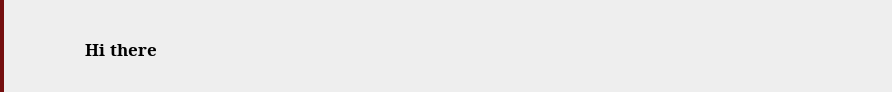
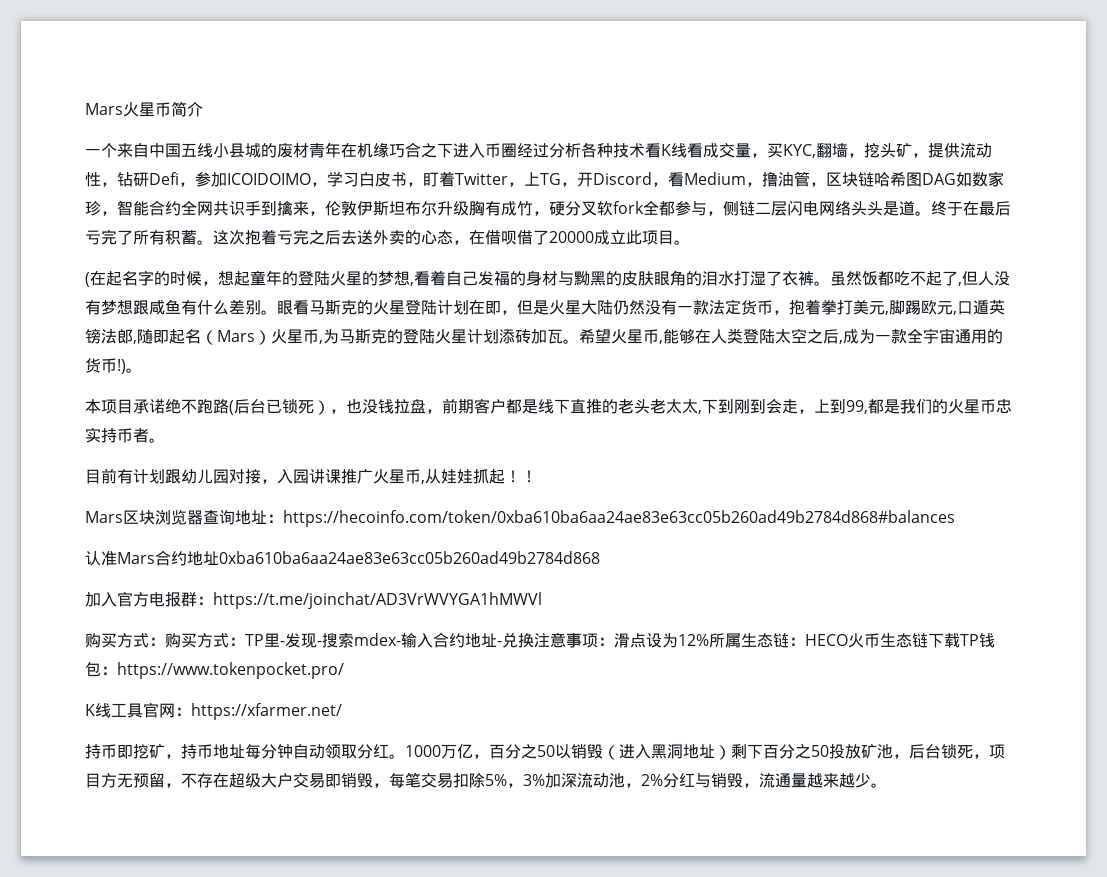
[85,44,157,56] Hi there -> [85,101,203,117] [85,142,992,158] [85,171,1004,187] [85,200,1011,216] [85,229,690,245] [85,270,1010,287] [85,299,1005,315] [85,328,1003,345] [85,358,142,374] [85,398,1012,415] [85,427,165,443] [85,468,537,484] [85,509,955,527] [85,550,600,566] [85,591,542,609] [85,632,995,648] [85,661,344,679] [85,702,342,720] [85,744,1005,760] [85,772,887,788] Mars火星币简介 // 一个来自中国五线小县城的废材青年在机缘巧合之下进入币圈经过分析各种技术看K线看成交量，买KYC,翻墙，挖头矿，提供流动性，钻研Defi，参加ICOIDOIMO，学习白皮书，盯着Twitter，上TG，开Discord，看Medium，撸油管，区块链哈希图DAG如数家珍，智能合约全网共识手到擒来，伦敦伊斯坦布尔升级胸有成竹，硬分叉软fork全都参与，侧链二层闪电网络头头是道。终于在最后亏完了所有积蓄。这次抱着亏完之后去送外卖的心态，在借呗借了20000成立此项目。 // (在起名字的时候，想起童年的登陆火星的梦想,看着自己发福的身材与黝黑的皮肤眼角的泪水打湿了衣裤。虽然饭都吃不起了,但人没有梦想跟咸鱼有什么差别。眼看马斯克的火星登陆计划在即，但是火星大陆仍然没有一款法定货币，抱着拳打美元,脚踢欧元,口遁英镑法郎,随即起名（Mars）火星币,为马斯克的登陆火星计划添砖加瓦。希望火星币,能够在人类登陆太空之后,成为一款全宇宙通用的货币!)。 // 本项目承诺绝不跑路(后台已锁死），也没钱拉盘，前期客户都是线下直推的老头老太太,下到刚到会走，上到99,都是我们的火星币忠实持币者。 // 目前有计划跟幼儿园对接，入园讲课推广火星币,从娃娃抓起！！ // Mars区块浏览器查询地址：https://hecoinfo.com/token/0xba610ba6aa24ae83e63cc05b260ad49b2784d868#balances // 认准Mars合约地址0xba610ba6aa24ae83e63cc05b260ad49b2784d868 // 加入官方电报群：https://t.me/joinchat/AD3VrWVYGA1hMWVl // 购买方式：购买方式：TP里-发现-搜索mdex-输入合约地址-兑换注意事项：滑点设为12%所属生态链：HECO火币生态链下载TP钱包：https://www.tokenpocket.pro/ // K线工具官网：https://xfarmer.net/ // 持币即挖矿，持币地址每分钟自动领取分红。1000万亿，百分之50以销毁（进入黑洞地址）剩下百分之50投放矿池，后台锁死，项目方无预留，不存在超级大户交易即销毁，每笔交易扣除5%，3%加深流动池，2%分红与销毁，流通量越来越少。

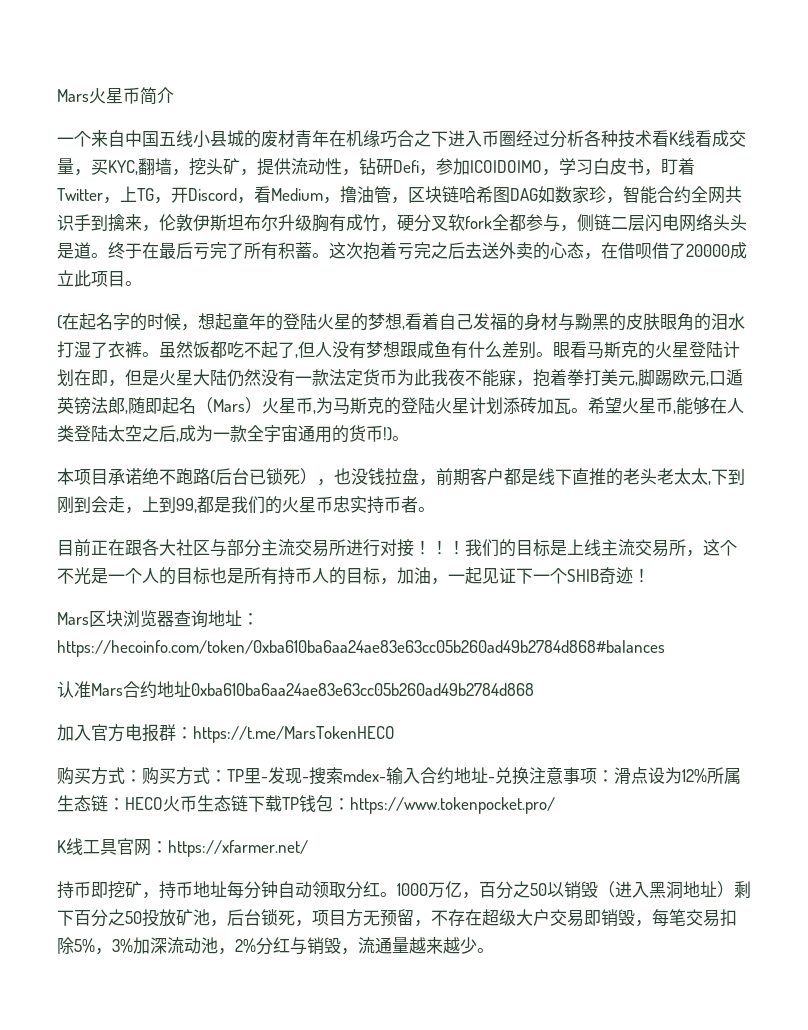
(773, 307) none -> [397,369,516,387] 为此我夜不能寐
[117,469,521,484] 有计划跟幼儿园对接，入园讲课推广火星币,从娃娃抓起！ -> [91,539,737,557] [57,567,633,585] 正在跟各大社区与部分主流交易所进行对接！！！我们的目标是上线主流交易所，这个不光是一个人的目标也是所有持币人的目标，加油，一起见证下一个SHIB奇迹
[213,592,542,609] https://t.me/joinchat/AD3VrWVYGA1hMWVl -> [193,726,395,743] https://t.me/MarsTokenHECO

